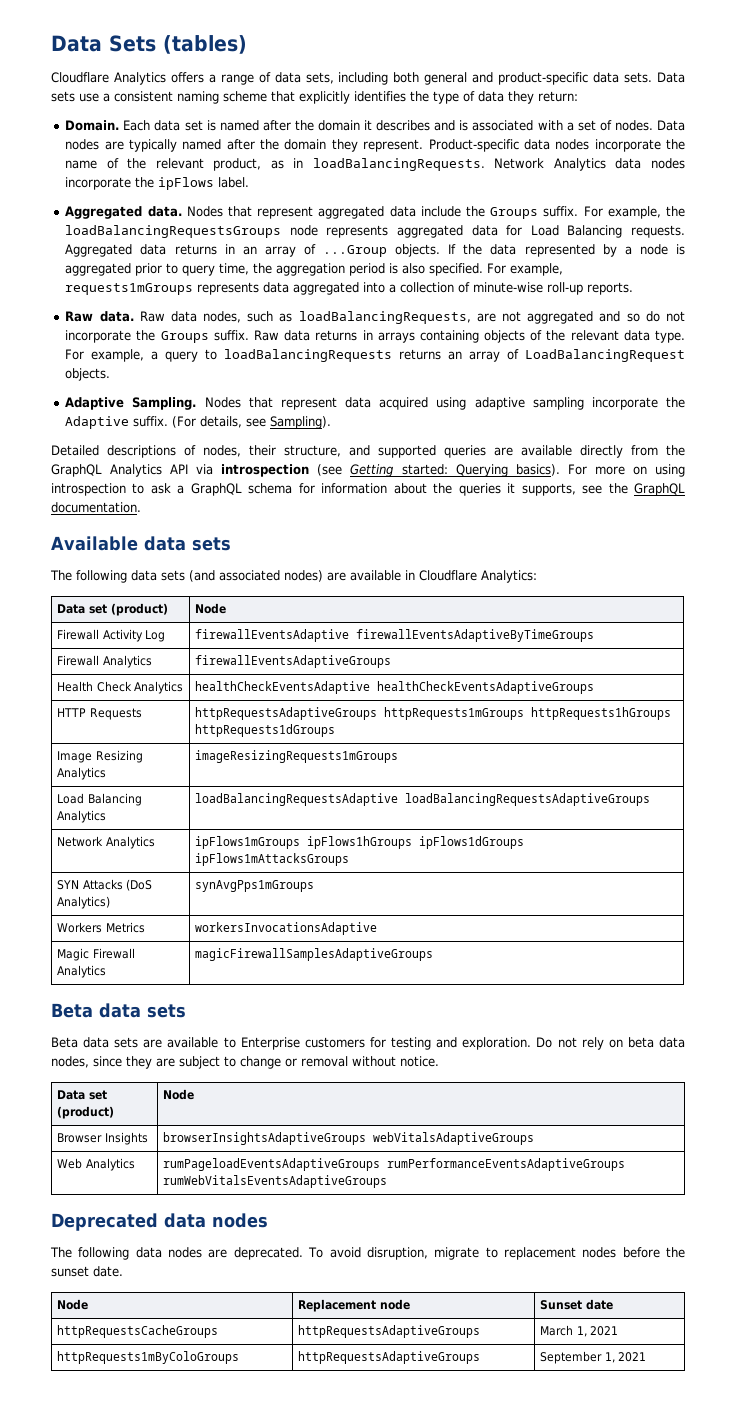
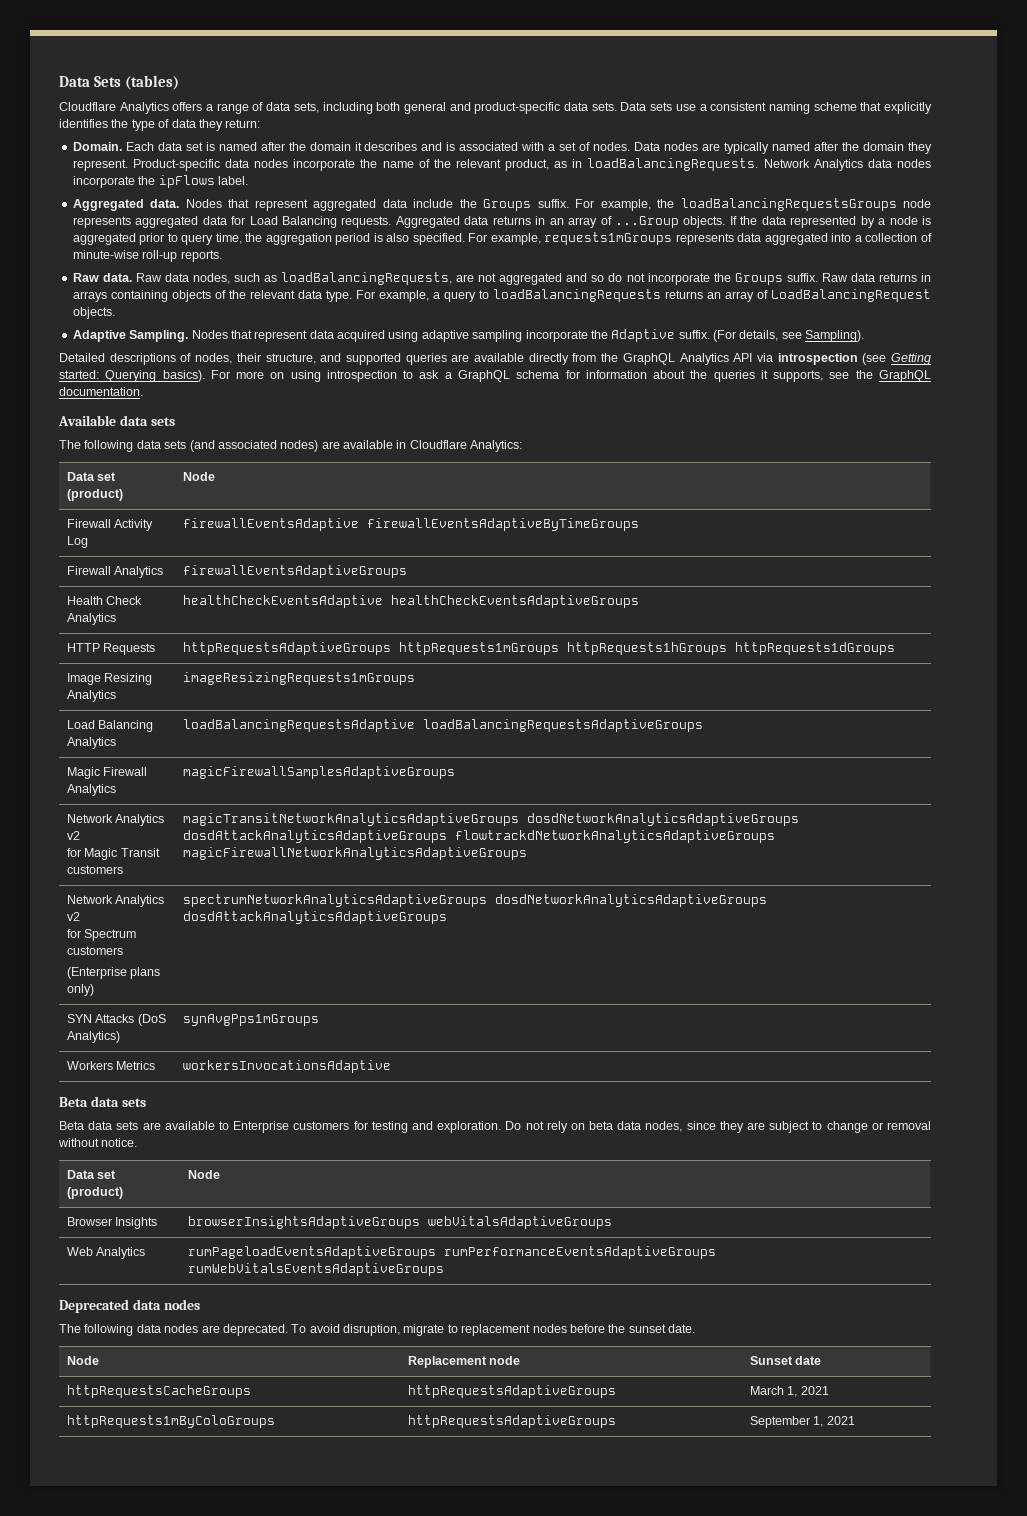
[57,836,155,849] [195,836,525,849] [195,853,350,866] Network Analytics | ipFlows1mGroups ipFlows1hGroups ipFlows1dGroups ipFlows1mAttacksGroups -> [66,767,148,779] [66,784,116,796] [182,766,455,779] [66,814,165,826] [66,831,80,840] [66,848,160,860] [66,865,123,874] [182,813,799,826] [182,830,775,843] [182,847,527,860] [66,895,165,907] [66,912,80,921] [66,929,137,941] [66,946,123,955] [66,967,161,979] [66,984,94,996] [182,894,767,907] [182,911,447,924] Magic Firewall Analytics | magicFirewallSamplesAdaptiveGroups // Network Analytics v2 // for Magic Transit customers | magicTransitNetworkAnalyticsAdaptiveGroups dosdNetworkAnalyticsAdaptiveGroups dosdAttackAnalyticsAdaptiveGroups flowtrackdNetworkAnalyticsAdaptiveGroups magicFirewallNetworkAnalyticsAdaptiveGroups // Network Analytics v2 // for Spectrum customers // (Enterprise plans only) | spectrumNetworkAnalyticsAdaptiveGroups dosdNetworkAnalyticsAdaptiveGroups dosdAttackAnalyticsAdaptiveGroups
[57,948,135,961] [57,965,107,978] [195,948,434,961] // Magic Firewall Analytics | magicFirewallSamplesAdaptiveGroups -> (391, 1066) none

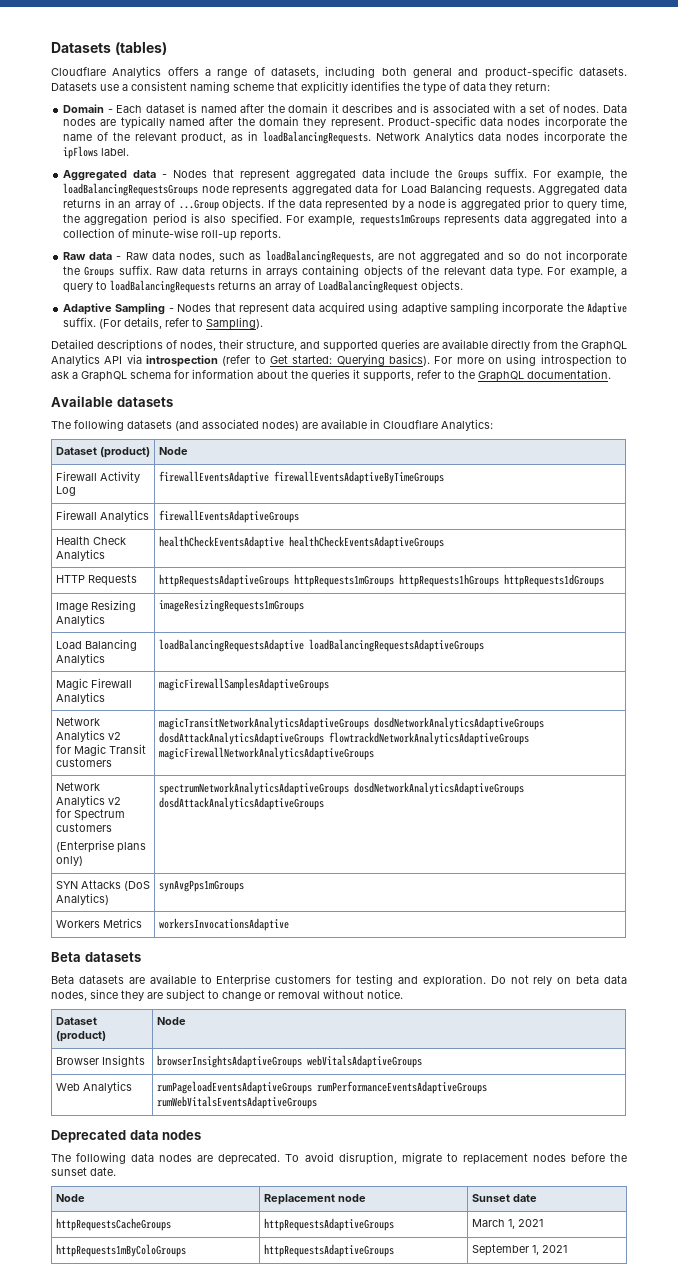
[59,76,121,87] Data Sets -> [51,42,111,53] Datasets
[266,102,319,113] data sets, -> [271,67,320,78] datasets,
[564,102,673,111] data sets. Data sets -> [579,67,627,76] [51,82,97,91] datasets. Datasets
[72,142,203,151] Domain. Each data set -> [63,104,185,113] Domain - Each dataset
[150,199,180,208] data. -> [133,170,167,178] data -
[102,273,132,282] data. -> [89,252,122,260] data -
[129,330,189,342] Sampling. -> [115,303,174,315] Sampling -
[781,332,802,339] see -> [165,318,204,327] refer to
[862,353,932,365] (see Getting -> [222,355,288,366] (refer to Get
[829,372,850,379] see -> [417,370,455,379] refer to
[119,415,175,426] [59,440,187,452] data sets // The following data sets -> [116,397,173,407] [51,419,172,431] datasets // The following datasets
[66,472,117,481] Data set -> [55,447,97,455] Dataset
[90,1096,146,1107] [59,1121,139,1130] data sets // Beta data sets -> [84,952,141,962] [51,975,124,984] datasets // Beta datasets
[66,1170,117,1179] Data set -> [55,1017,97,1025] Dataset

